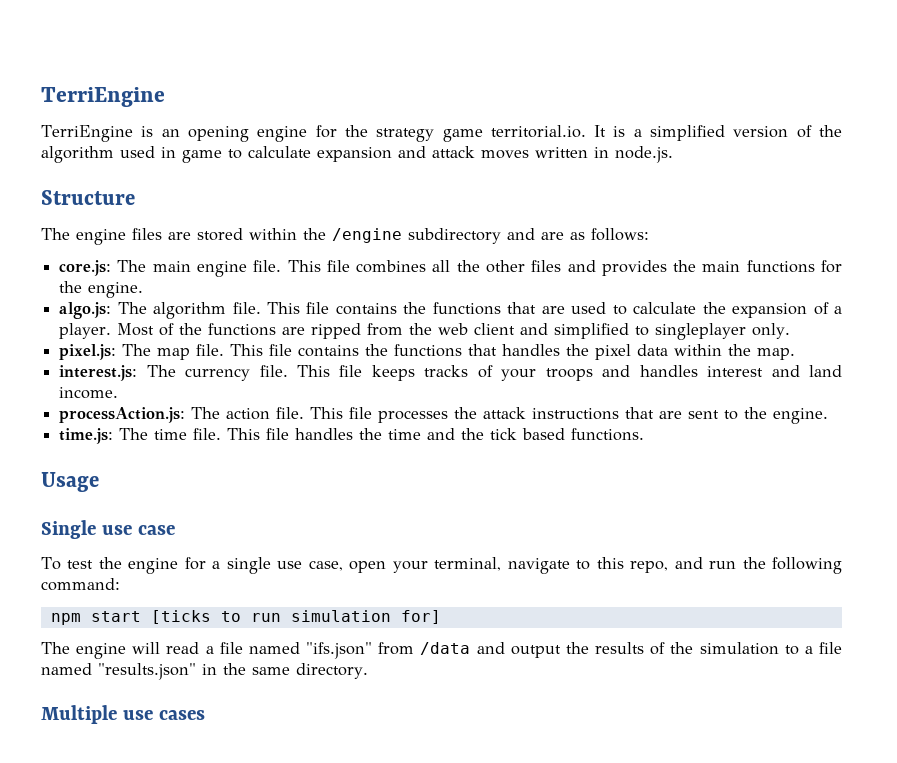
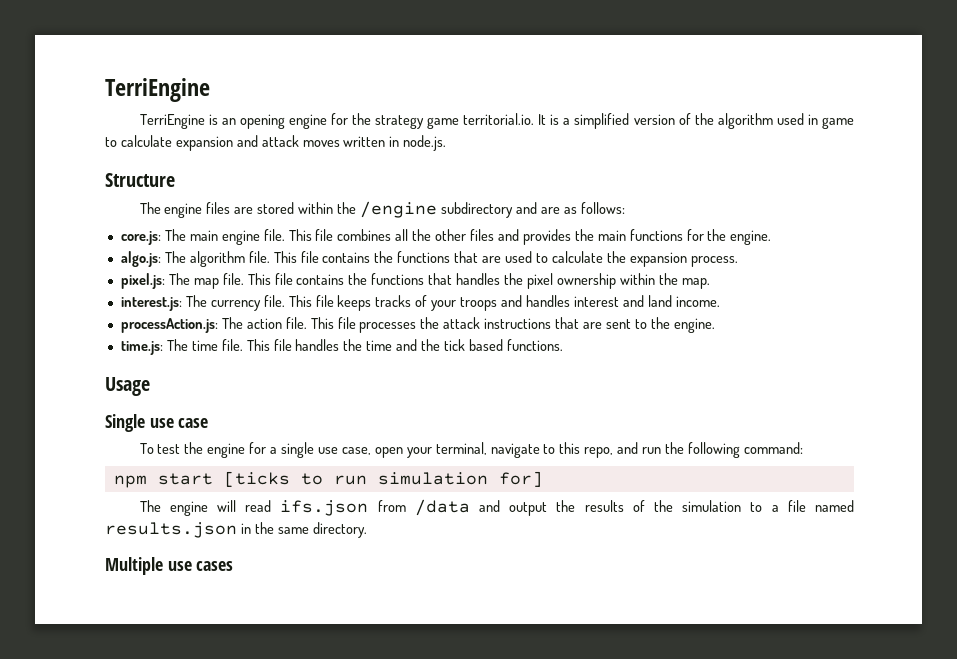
[813,302,843,315] [59,323,791,340] of a player. Most of the functions are ripped from the web client and simplified to singleplayer only. -> [690,256,738,267] process.
[637,344,669,356] data -> [556,273,616,289] ownership
[205,642,373,659] a file named "ifs.json" -> [280,500,369,516] ifs.json
[98,663,196,680] "results.json" -> [105,522,237,538] results.json

